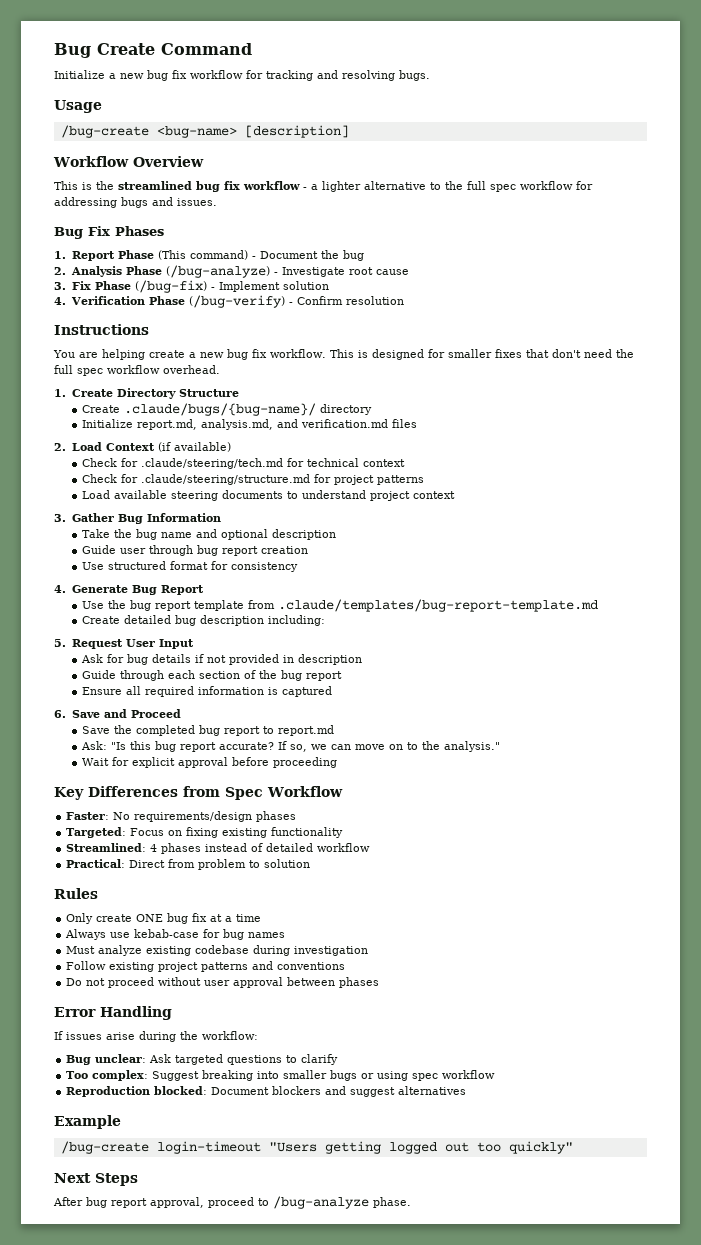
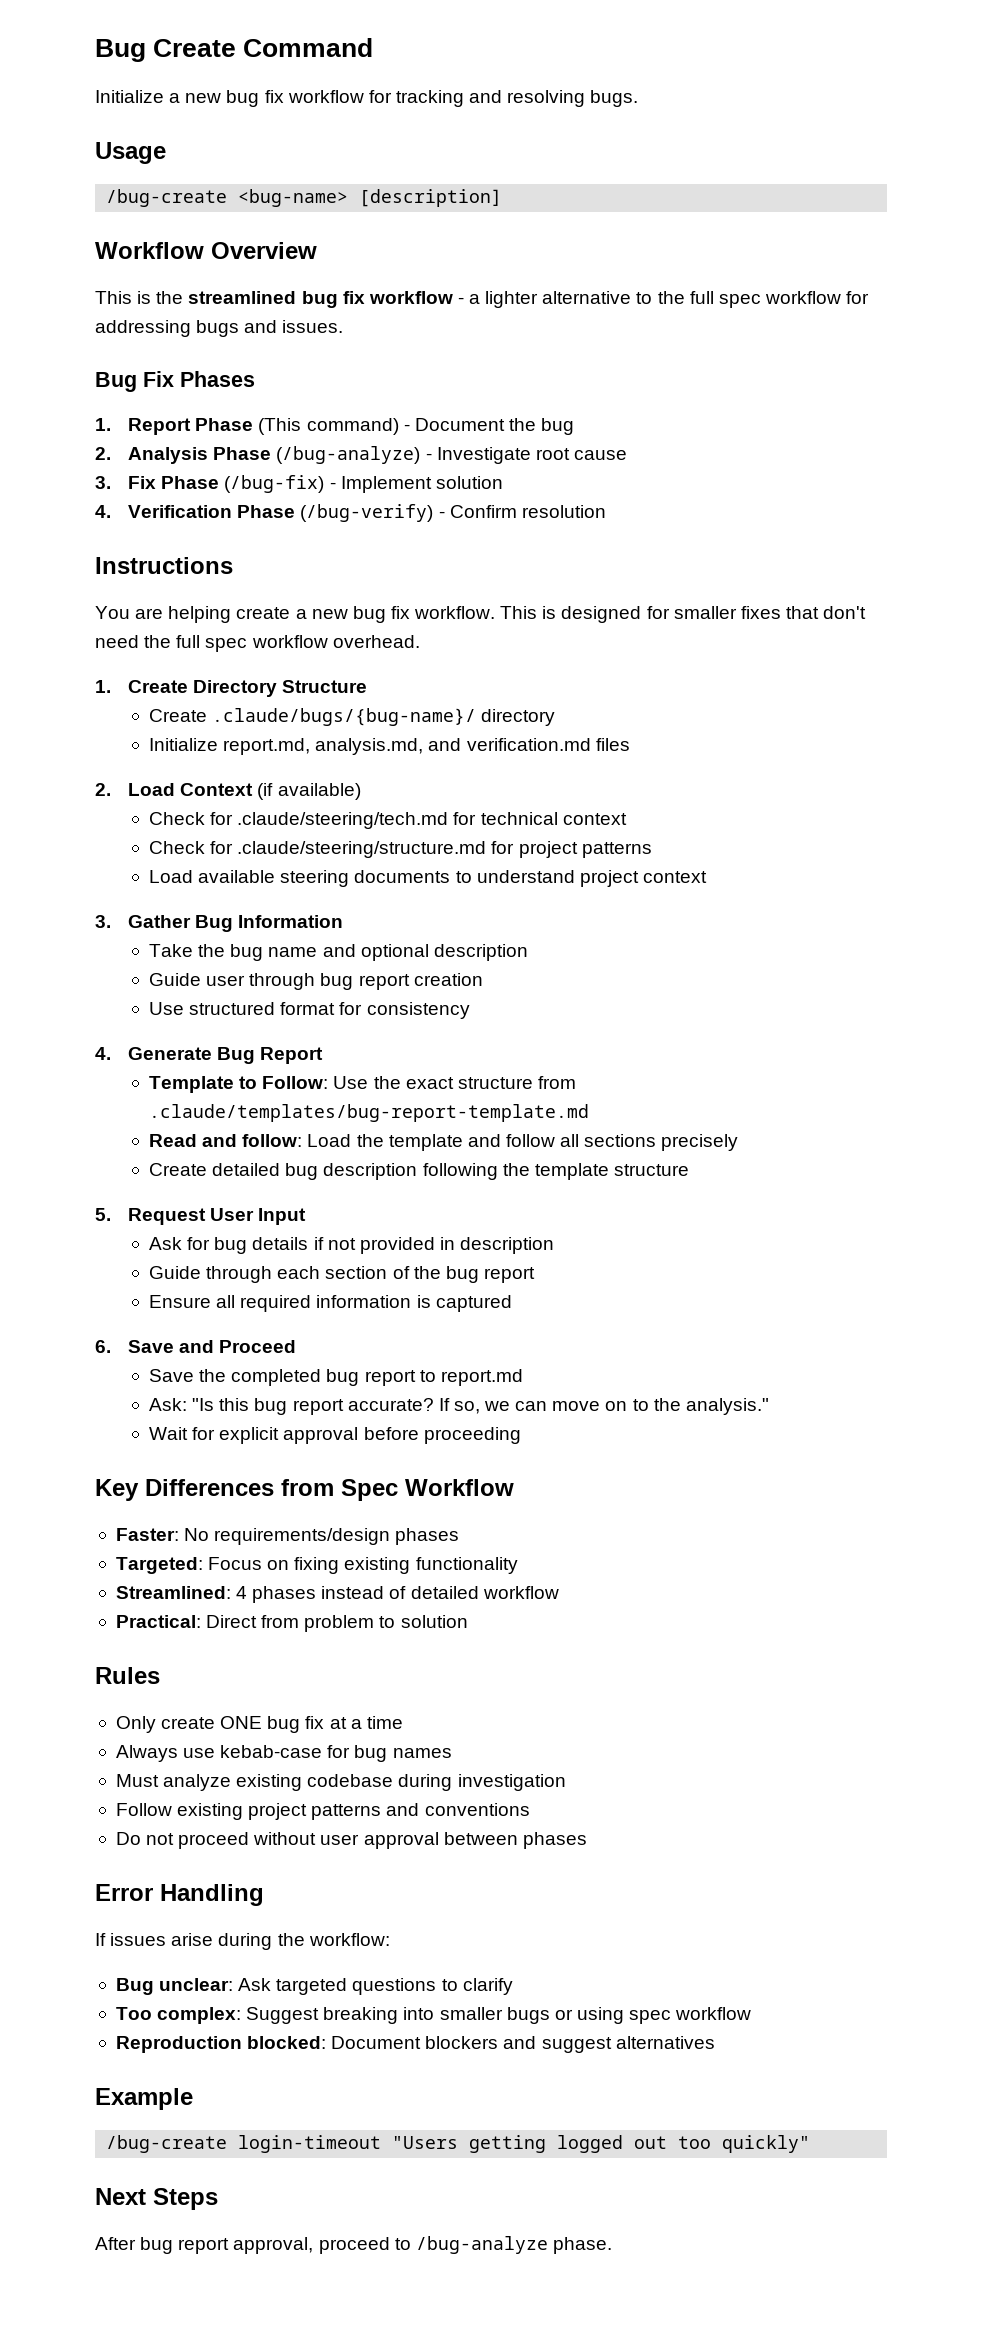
[82,599,599,612] Use the bug report template from .claude/templates/bug-report-template.md -> [149,1076,576,1093] [149,1104,590,1122] [149,1134,739,1151] Template to Follow: Use the exact structure from .claude/templates/bug-report-template.md // Read and follow: Load the template and follow all sections precisely
[268,615,326,626] including: -> [422,1163,689,1180] following the template structure

